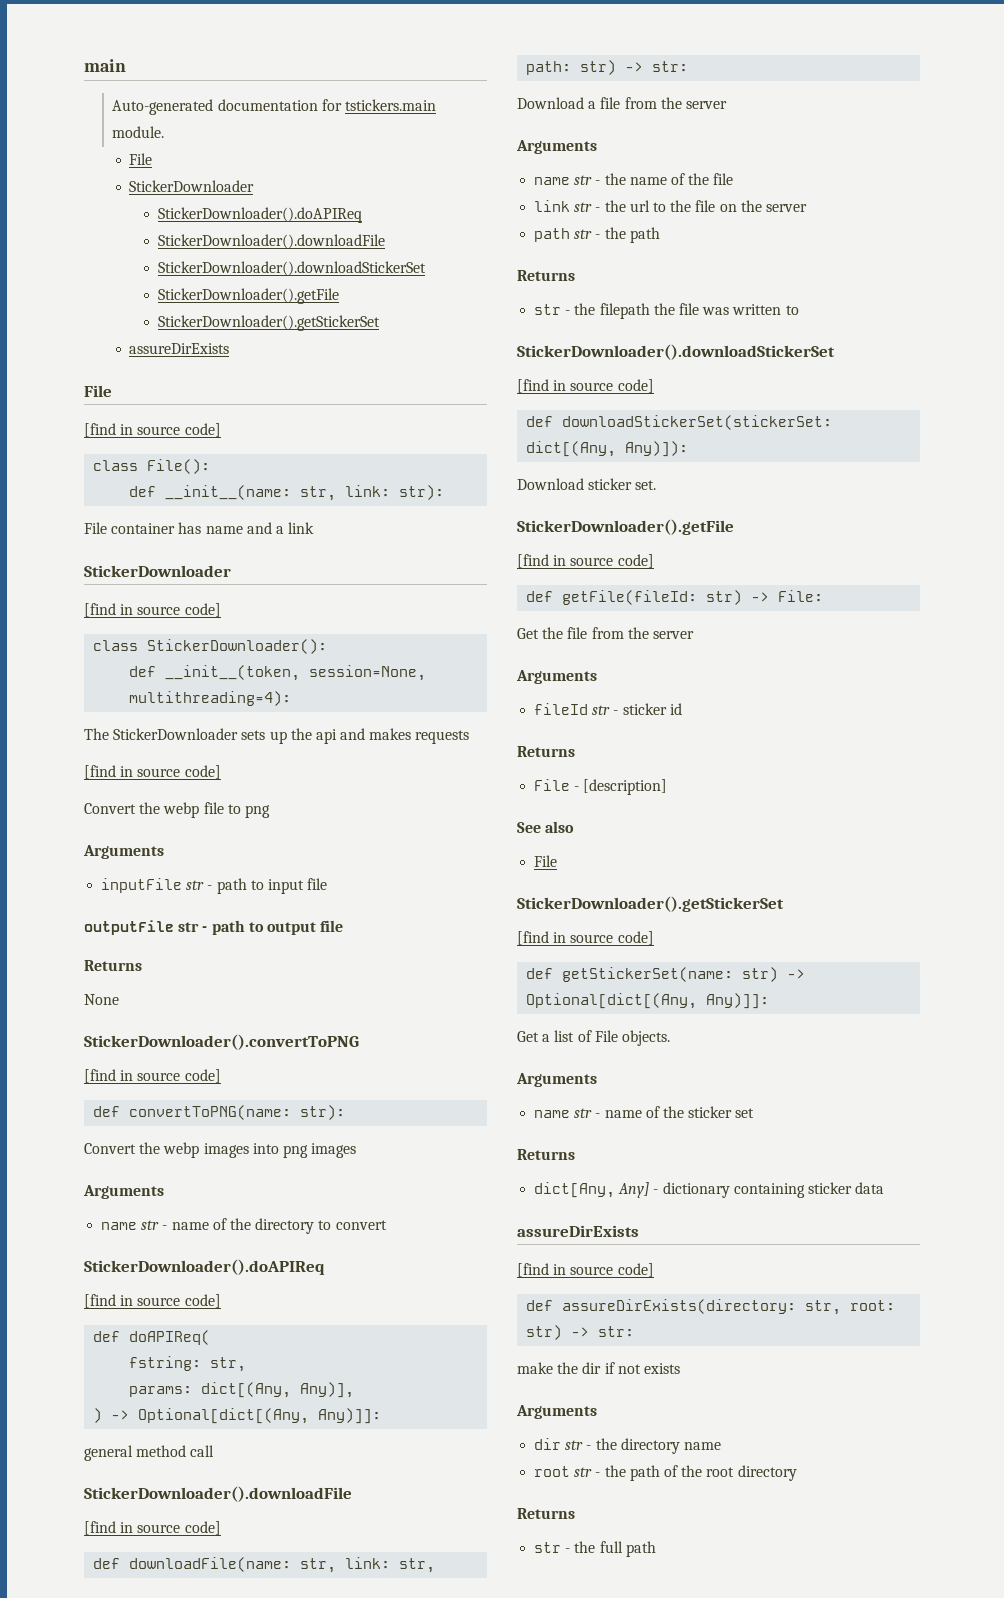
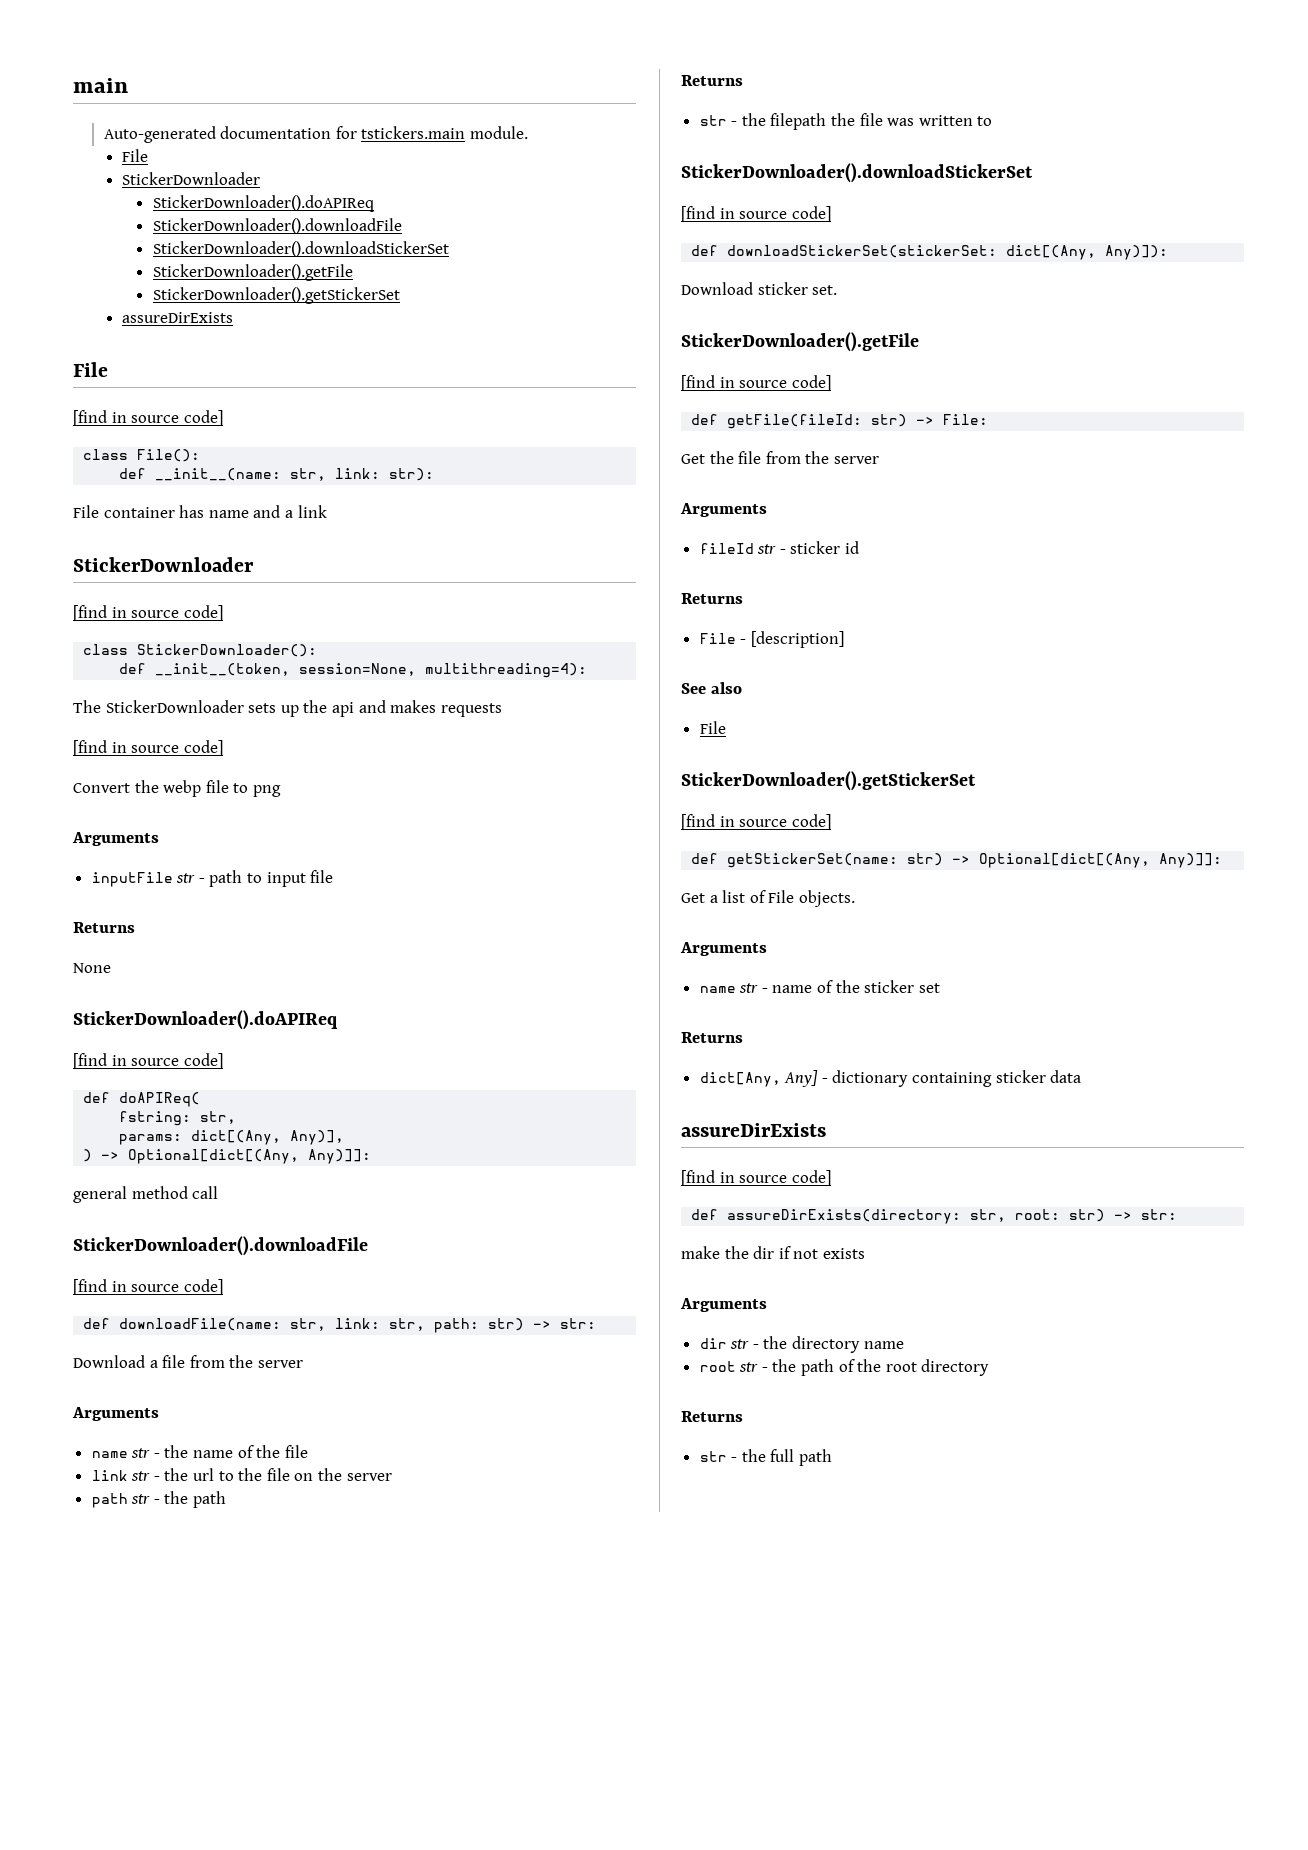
[84,920,344,935] [84,960,142,971] [84,994,119,1005] [84,1034,359,1050] [84,1069,221,1083] [93,1105,346,1120] [84,1142,357,1158] [83,1185,164,1199] [101,1218,387,1234] outputFile str - path to output file // Returns // None // StickerDownloader().convertToPNG // [find in source code] // def convertToPNG(name: str): // Convert the webp images into png images // Arguments // name str - name of the directory to convert -> [73,922,135,933] [73,963,111,973] Returns // None

